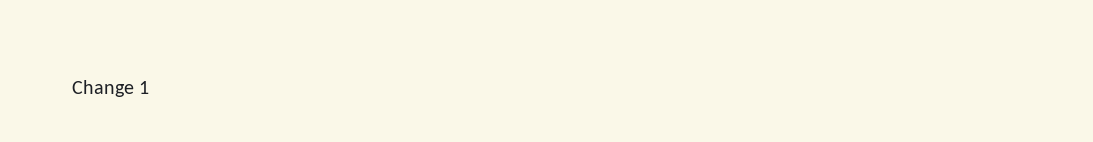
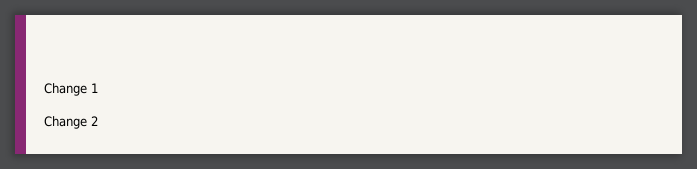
(150, 87) none -> [44,116,98,129] // Change 2

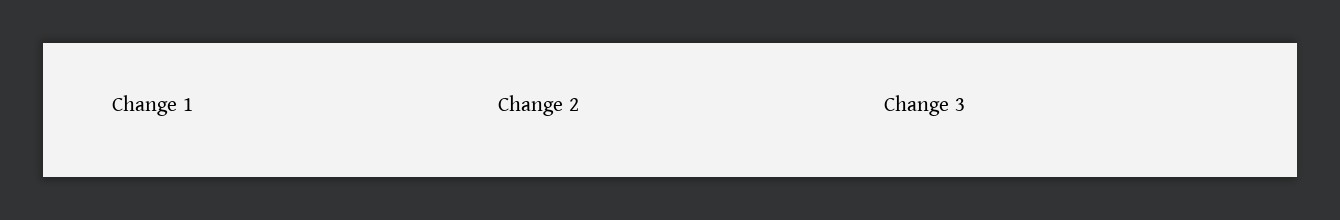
(98, 121) none -> [884,95,965,116] // Change 3

